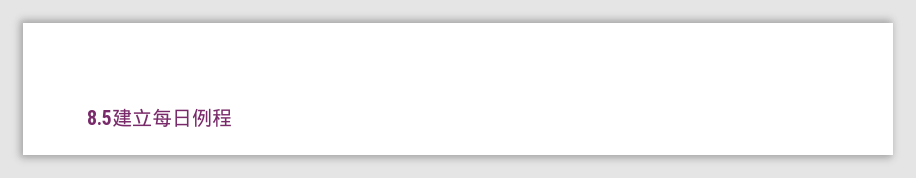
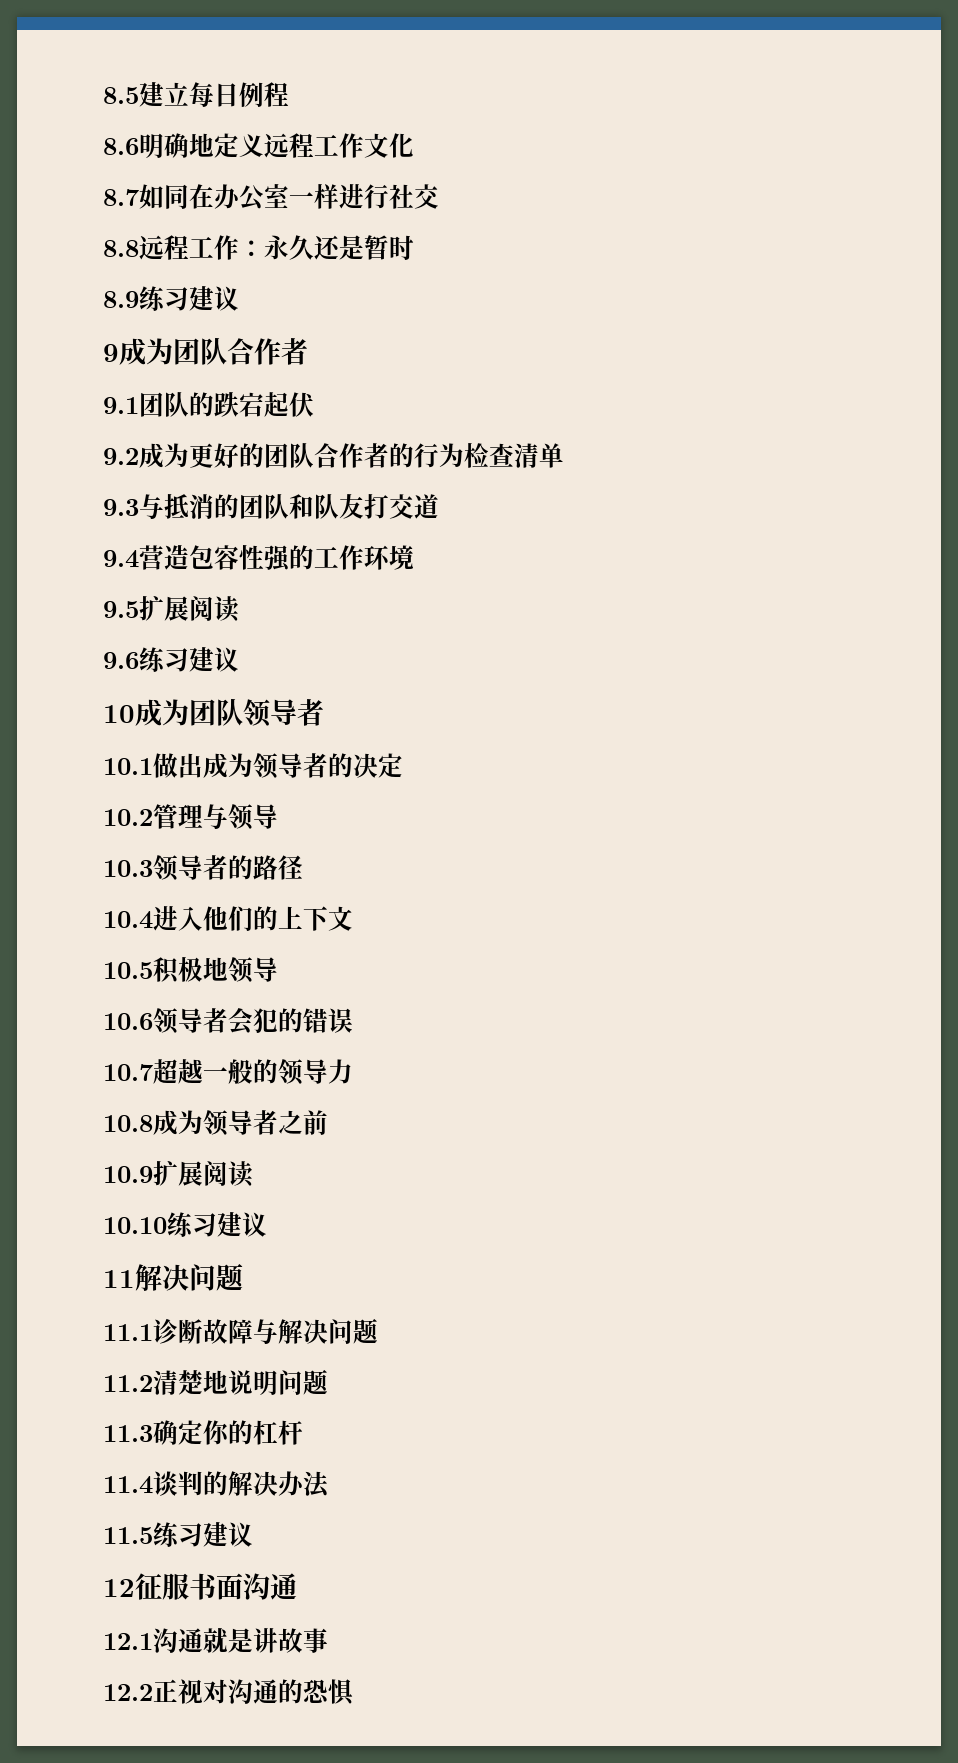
(232, 117) none -> [103,133,414,158] [103,184,439,211] [103,235,414,260] [103,286,239,311] [103,337,308,366] [103,392,314,417] [103,443,564,468] [103,494,439,519] [103,545,414,572] [103,596,240,622] [103,647,239,672] [103,698,324,727] [103,753,403,779] [103,804,278,830] [103,855,303,881] [103,906,353,931] [103,957,278,984] [103,1008,353,1035] [103,1059,353,1085] [103,1110,328,1136] [103,1161,254,1187] [103,1212,267,1237] [103,1263,243,1291] [103,1318,378,1344] [103,1369,328,1395] [103,1420,303,1445] [103,1471,330,1498] [103,1522,253,1547] [103,1573,297,1600] [103,1628,328,1653] [103,1679,354,1705] // 8.6明确地定义远程工作文化 // 8.7如同在办公室一样进行社交 // 8.8远程工作：永久还是暂时 // 8.9练习建议 // 9成为团队合作者 // 9.1团队的跌宕起伏 // 9.2成为更好的团队合作者的行为检查清单 // 9.3与抵消的团队和队友打交道 // 9.4营造包容性强的工作环境 // 9.5扩展阅读 // 9.6练习建议 // 10成为团队领导者 // 10.1做出成为领导者的决定 // 10.2管理与领导 // 10.3领导者的路径 // 10.4进入他们的上下文 // 10.5积极地领导 // 10.6领导者会犯的错误 // 10.7超越一般的领导力 // 10.8成为领导者之前 // 10.9扩展阅读 // 10.10练习建议 // 11解决问题 // 11.1诊断故障与解决问题 // 11.2清楚地说明问题 // 11.3确定你的杠杆 // 11.4谈判的解决办法 // 11.5练习建议 // 12征服书面沟通 // 12.1沟通就是讲故事 // 12.2正视对沟通的恐惧

